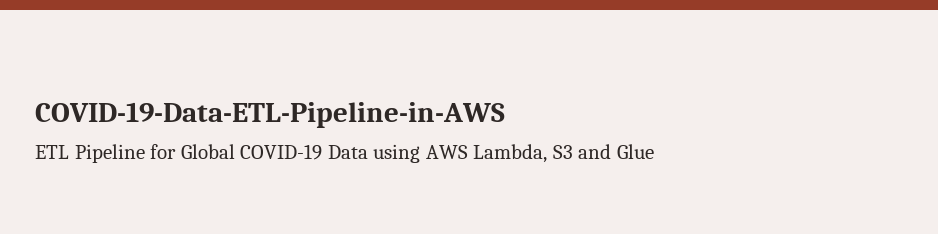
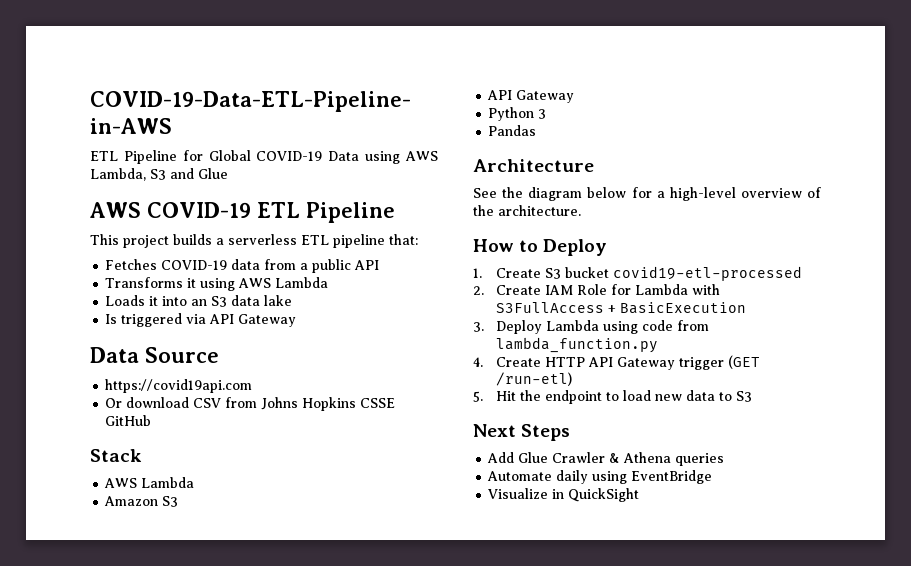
(654, 151) none -> [90,202,395,223] [90,234,418,248] [105,259,380,273] [105,277,329,291] [105,295,293,307] [105,313,297,327] [90,347,219,363] [105,379,253,393] [105,397,396,411] [105,415,152,426] [90,449,142,462] [104,477,195,488] [104,496,179,507] [487,90,575,103] [488,107,547,121] [488,125,537,136] [473,159,594,172] [473,187,821,201] [473,205,581,216] [473,239,608,256] [473,266,803,281] [473,284,721,295] [496,302,747,314] [473,320,710,334] [496,337,659,353] [473,355,761,370] [496,372,573,386] [473,390,753,404] [473,424,571,441] [487,452,725,466] [487,470,713,484] [488,488,640,502] // AWS COVID-19 ETL Pipeline // This project builds a serverless ETL pipeline that: // Fetches COVID-19 data from a public API // Transforms it using AWS Lambda // Loads it into an S3 data lake // Is triggered via API Gateway // Data Source // https://covid19api.com // Or download CSV from Johns Hopkins CSSE GitHub // Stack // AWS Lambda // Amazon S3 // API Gateway // Python 3 // Pandas // Architecture // See the diagram below for a high-level overview of the architecture. // How to Deploy // 1. Create S3 bucket covid19-etl-processed // 2. Create IAM Role for Lambda with S3FullAccess + BasicExecution // 3. Deploy Lambda using code from lambda_function.py // 4. Create HTTP API Gateway trigger (GET /run-etl) // 5. Hit the endpoint to load new data to S3 // Next Steps // Add Glue Crawler & Athena queries // Automate daily using EventBridge // Visualize in QuickSight

